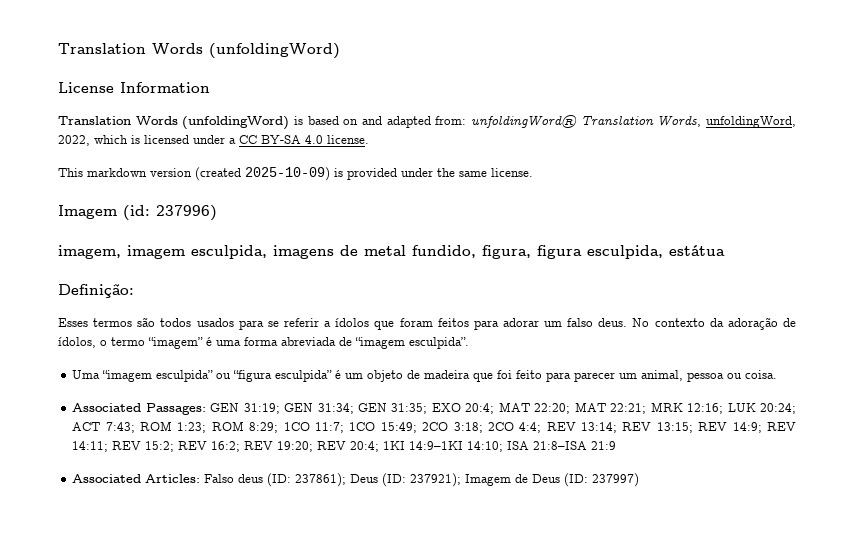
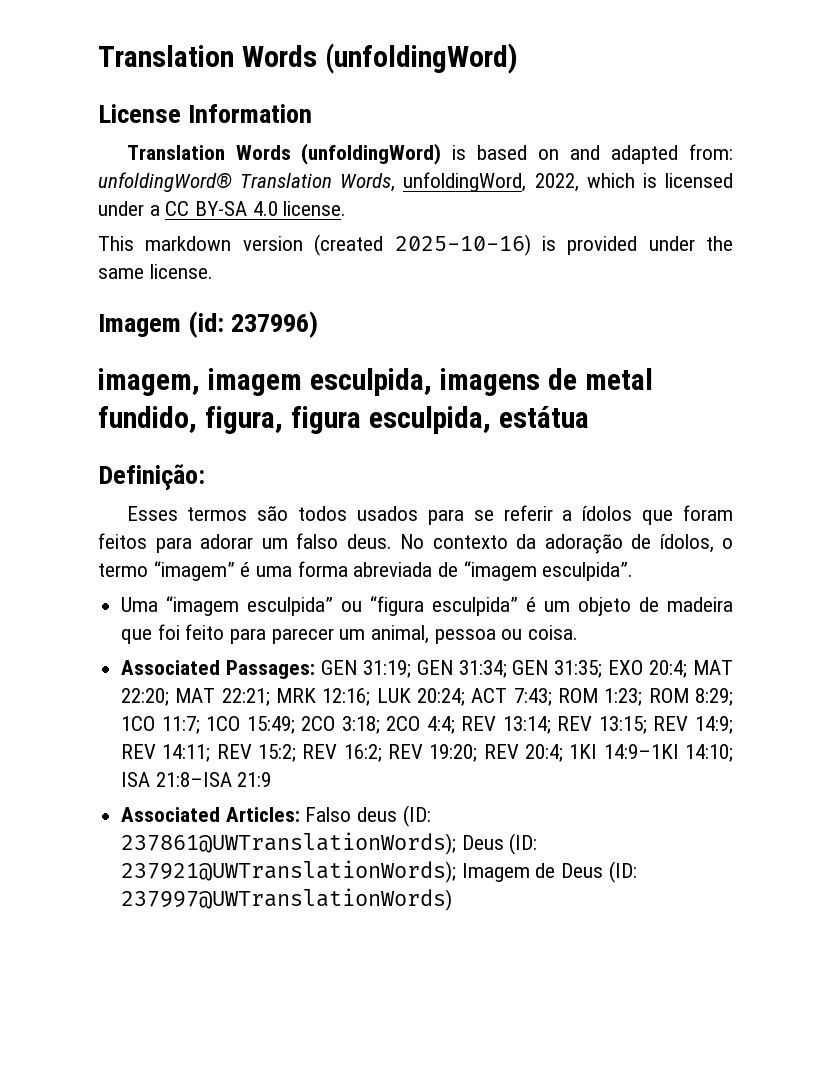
[245,167,330,181] 2025-10-09) -> [394,234,531,256] 2025-10-16)
[295,473,462,487] 237861); Deus (ID: 237921); -> [121,832,538,855] [121,860,457,883] 237861@UWTranslationWords); Deus (ID: 237921@UWTranslationWords);
[592,473,640,487] 237997) -> [121,888,453,911] 237997@UWTranslationWords)

